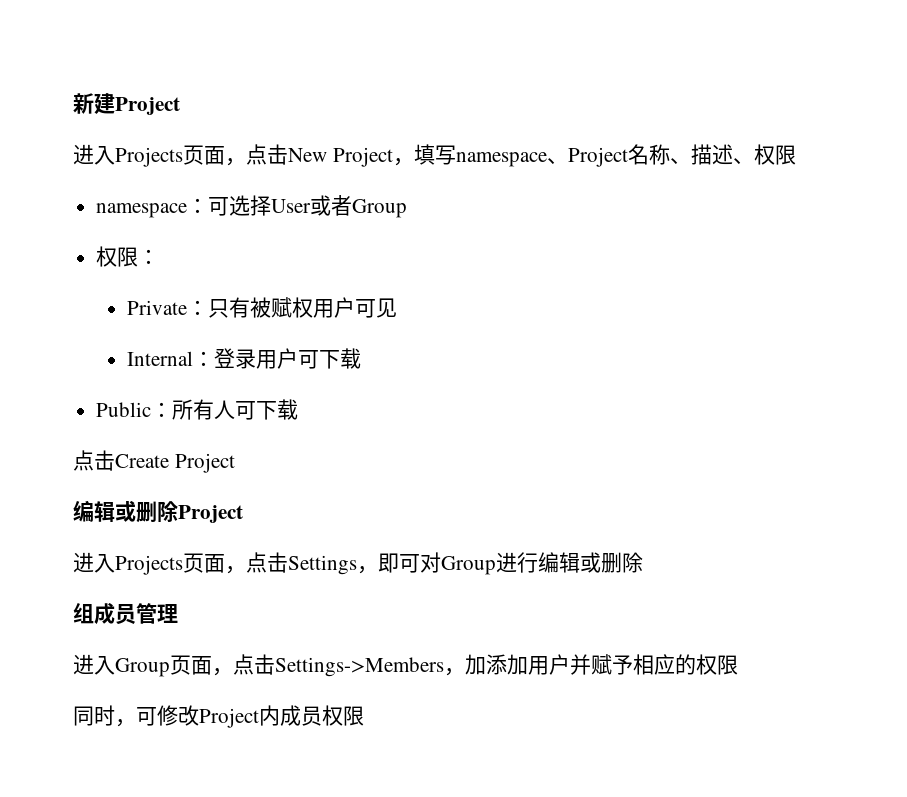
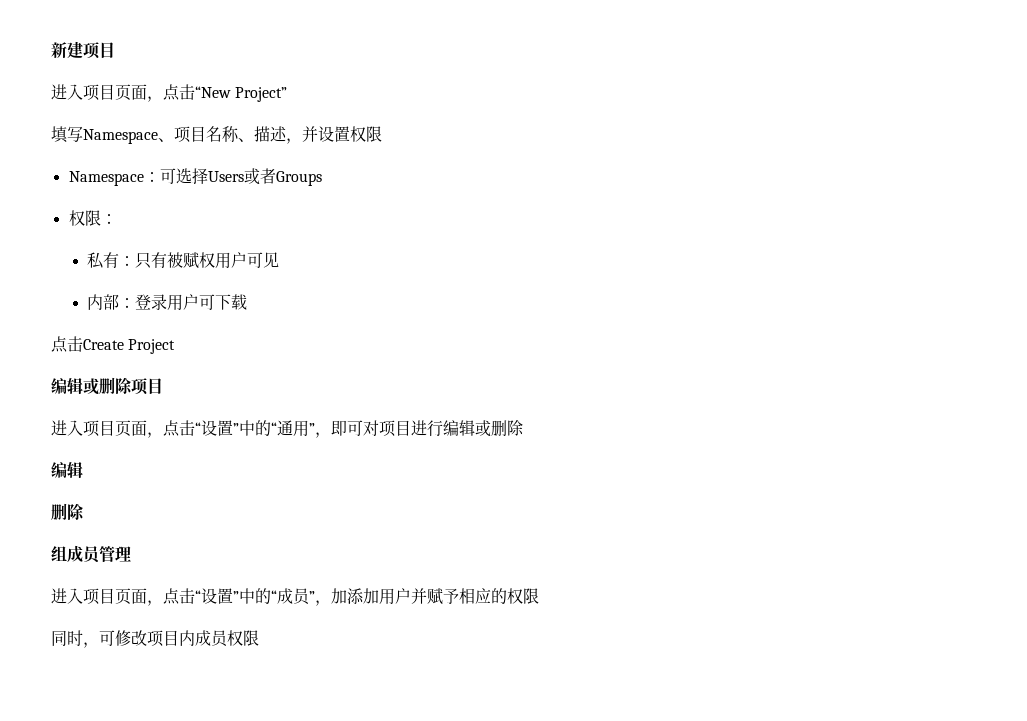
[115,97,180,115] [73,144,628,167] Project // 进入Projects页面，点击New Project，填写namespace、Project -> [83,42,115,59] [51,84,288,102] [51,126,206,144] 项目 // 进入项目页面，点击“New Project” // 填写Namespace、项目
[732,144,796,165] [96,203,188,218] 、权限 // namespace -> [286,126,382,144] [68,171,144,186] ，并设置权限 // Namespace
[271,195,408,218] User或者Group -> [207,168,322,186] Users或者Groups
[127,300,188,315] Private -> [87,252,120,269] 私有
[127,351,194,366] Internal -> [87,294,120,310] 内部
[96,399,299,420] // Public：所有人可下载 -> (248, 302) none
[178,505,243,523] [73,552,357,575] Project // 进入Projects页面，点击Settings -> [131,378,163,395] [51,420,315,438] 项目 // 进入项目页面，点击“设置”中的“通用”
[441,556,496,575] Group -> [379,420,411,437] 项目
(643, 562) none -> [51,462,83,479] [51,503,84,521] // 编辑 // 删除
[115,654,444,677] Group页面，点击Settings->Members -> [83,588,315,606] 项目页面，点击“设置”中的“成员”
[199,708,259,728] Project -> [147,630,179,647] 项目

